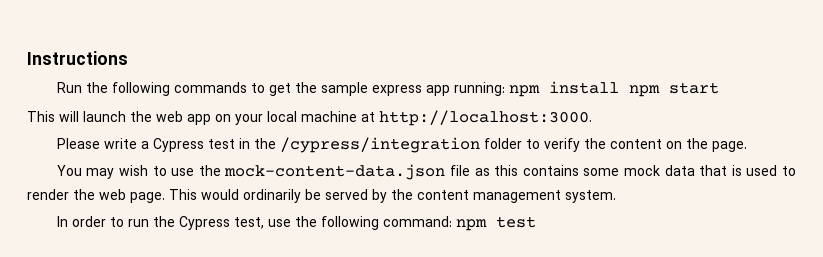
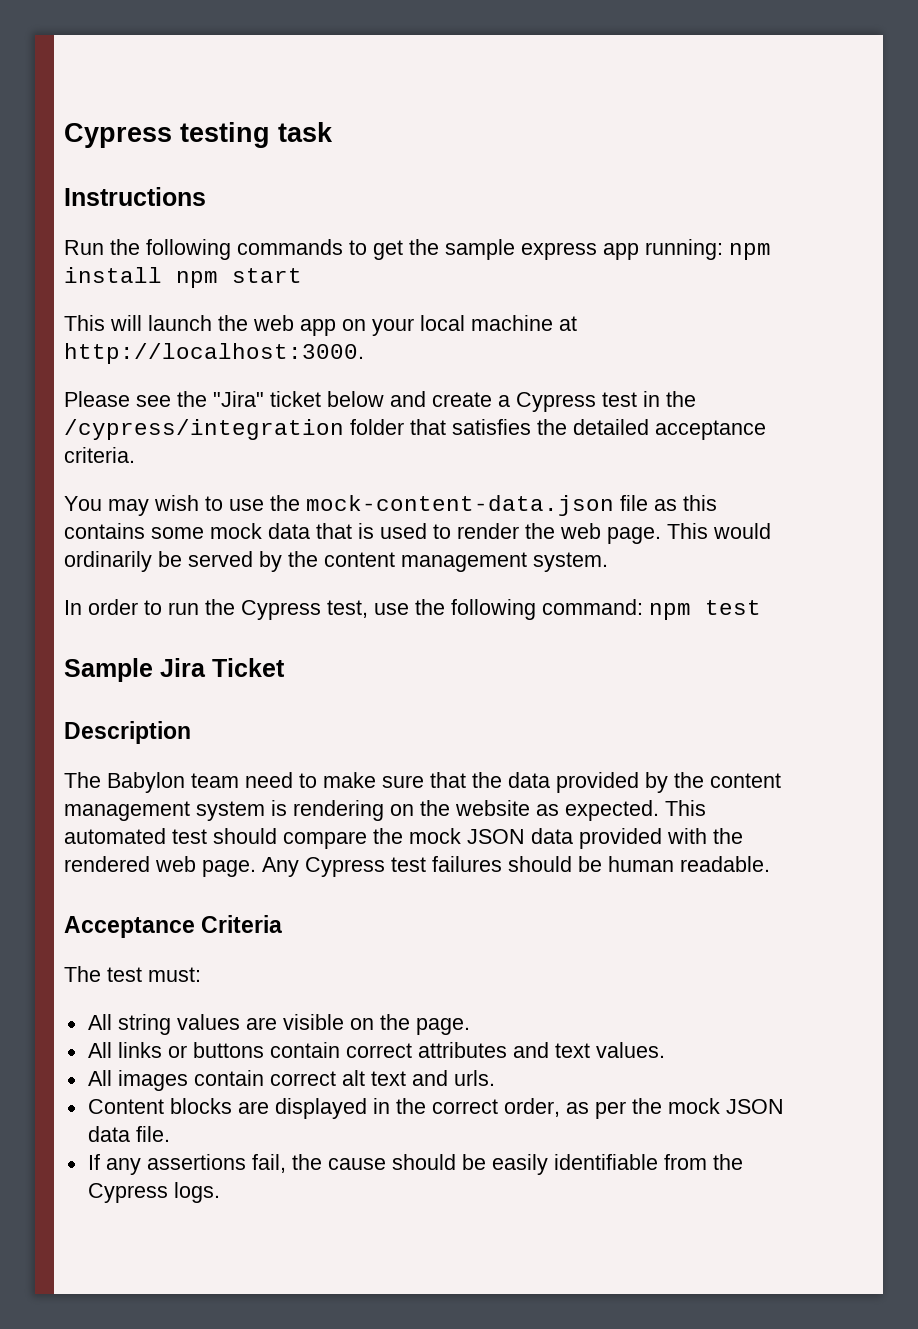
(27, 58) none -> [64,122,333,148] Cypress testing task //
[103,138,137,149] write -> [136,391,492,407] see the "Jira" ticket below and create
[525,138,747,152] to verify the content on the page. -> [410,419,766,440] [64,447,135,463] that satisfies the detailed acceptance criteria.
(536, 222) none -> [64,658,285,682] [64,721,191,744] [64,772,781,793] [64,800,706,821] [64,828,743,849] [64,856,770,877] [64,915,283,938] [64,966,201,982] [87,1014,470,1035] [87,1042,665,1058] [87,1070,495,1091] [87,1098,784,1119] [87,1126,170,1142] [87,1154,743,1175] [87,1182,220,1203] // Sample Jira Ticket // Description // The Babylon team need to make sure that the data provided by the content management system is rendering on the website as expected. This automated test should compare the mock JSON data provided with the rendered web page. Any Cypress test failures should be human readable. // Acceptance Criteria // The test must: // All string values are visible on the page. // All links or buttons contain correct attributes and text values. // All images contain correct alt text and urls. // Content blocks are displayed in the correct order, as per the mock JSON data file. // If any assertions fail, the cause should be easily identifiable from the Cypress logs.

